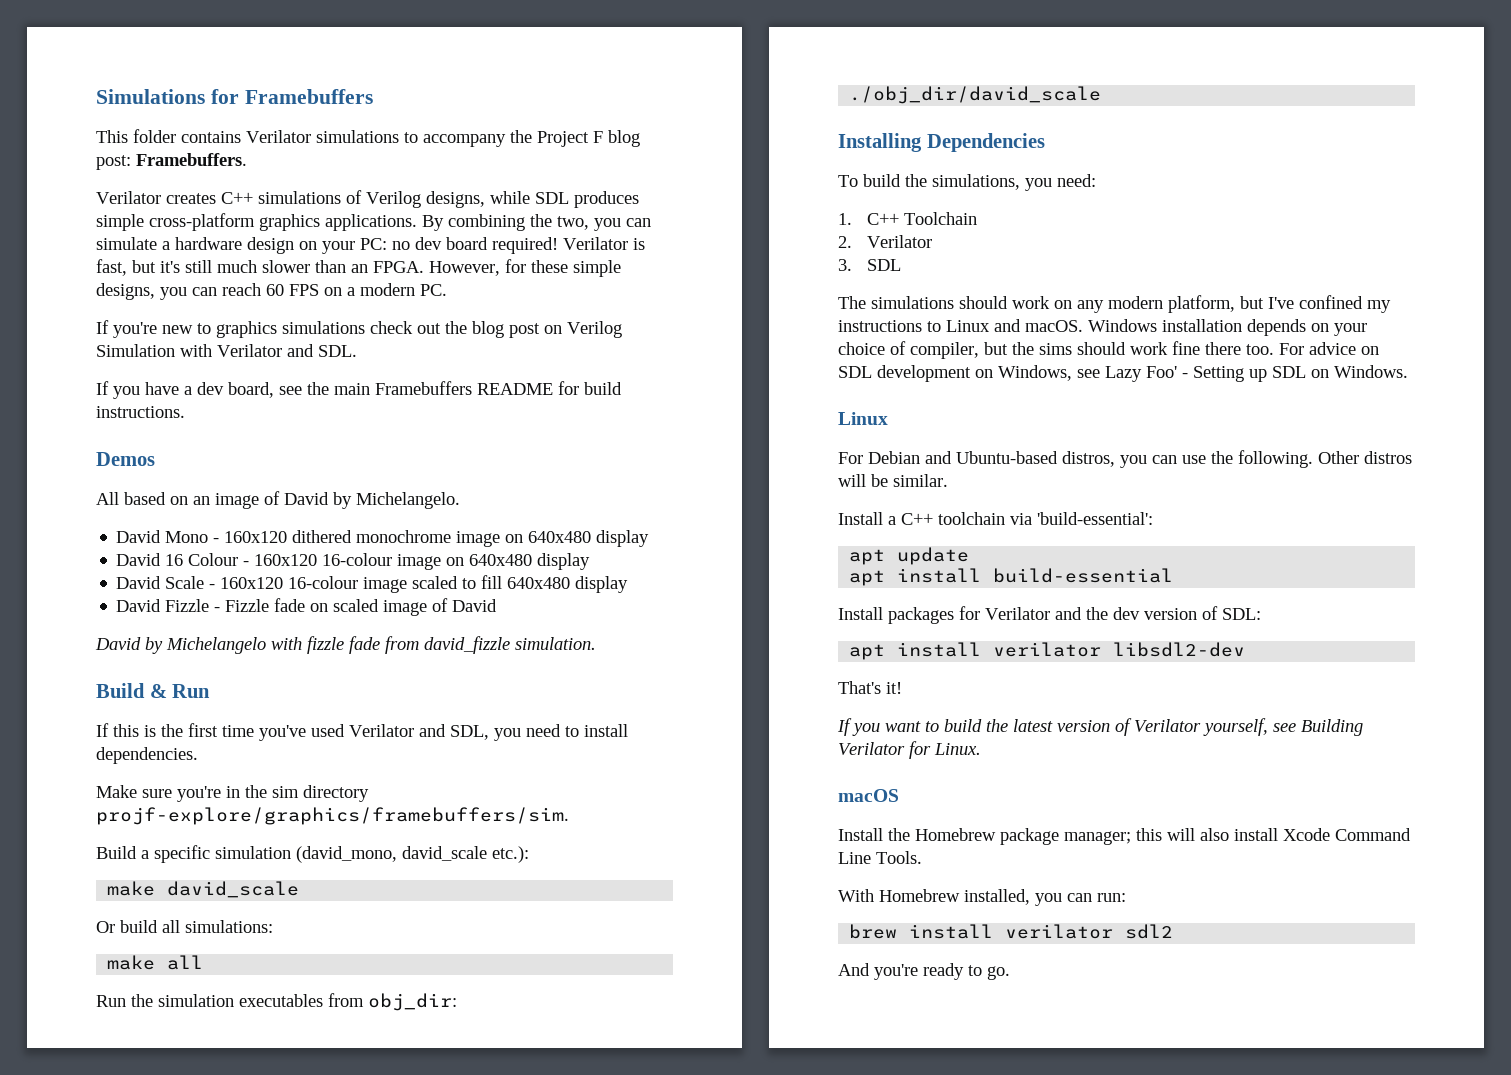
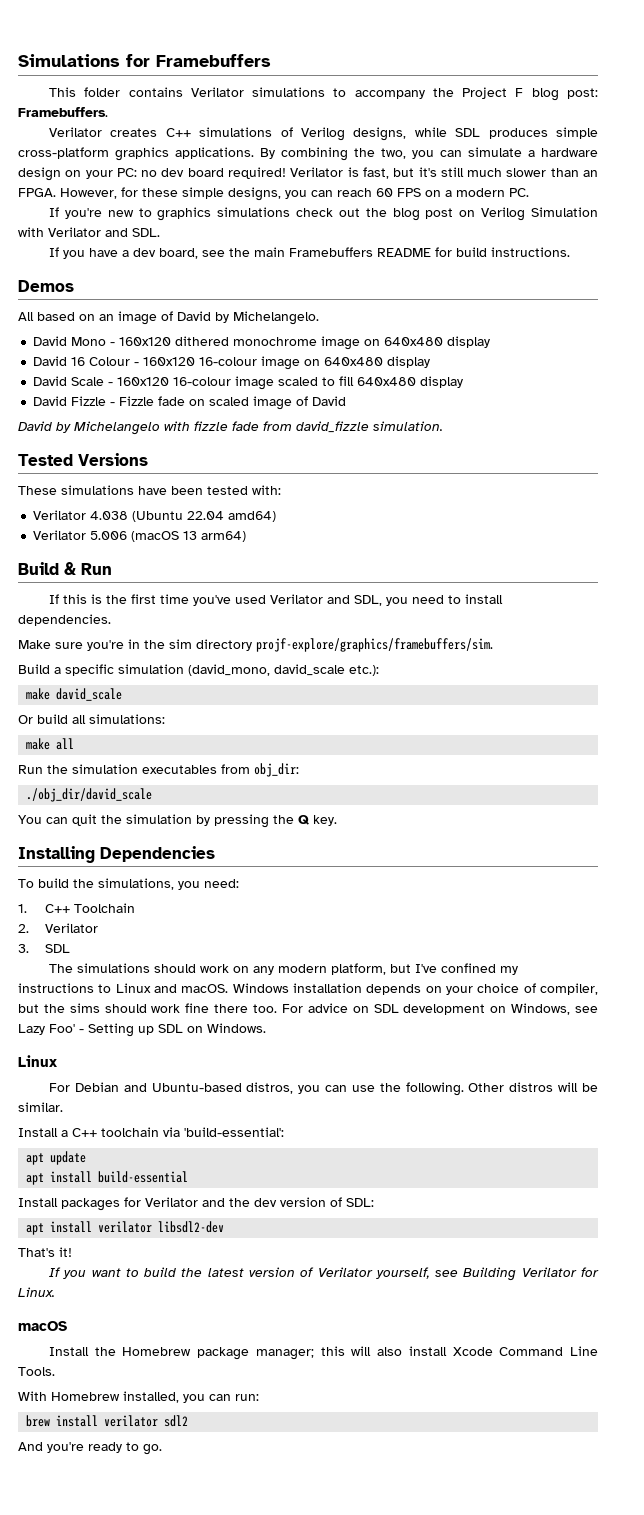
(596, 643) none -> [18,453,148,466] [18,485,281,495] [33,510,277,522] [33,530,247,542] // Tested Versions // These simulations have been tested with: // Verilator 4.038 (Ubuntu 22.04 amd64) // Verilator 5.006 (macOS 13 arm64)
(1102, 95) none -> [18,814,337,828] // You can quit the simulation by pressing the Q key.

